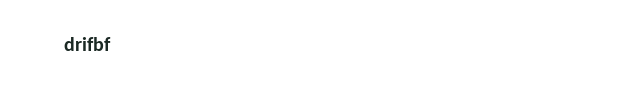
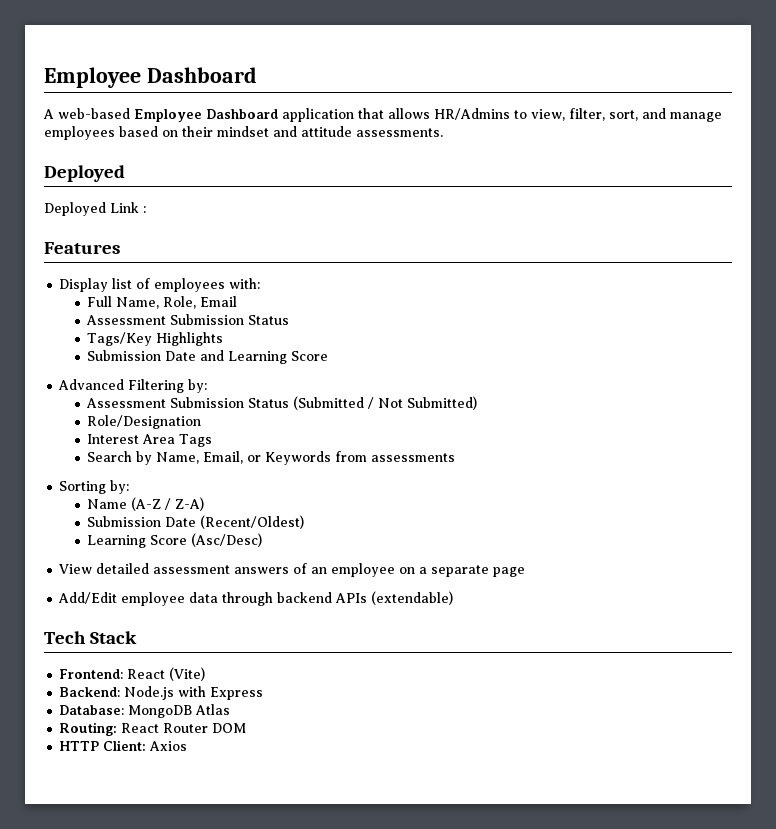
[64,37,111,51] drifbf -> [44,67,257,88] [43,108,722,122] [44,126,443,140] [44,165,125,182] [44,202,146,216] [44,242,120,254] [59,278,261,292] [87,296,238,309] [86,314,290,325] [87,332,224,346] [87,350,329,364] [58,379,208,393] [86,396,478,410] [87,415,202,429] [87,434,213,447] [87,451,456,465] [59,480,130,494] [87,497,205,511] [87,515,305,529] [87,533,263,548] [59,563,526,577] [58,591,454,606] [44,631,138,644] [59,667,206,681] [59,686,264,700] [59,704,231,718] [59,722,247,736] [59,740,188,751] Employee Dashboard // A web-based Employee Dashboard application that allows HR/Admins to view, filter, sort, and manage employees based on their mindset and attitude assessments. // Deployed // Deployed Link : // Features // Display list of employees with: // Full Name, Role, Email // Assessment Submission Status // Tags/Key Highlights // Submission Date and Learning Score // Advanced Filtering by: // Assessment Submission Status (Submitted / Not Submitted) // Role/Designation // Interest Area Tags // Search by Name, Email, or Keywords from assessments // Sorting by: // Name (A-Z / Z-A) // Submission Date (Recent/Oldest) // Learning Score (Asc/Desc) // View detailed assessment answers of an employee on a separate page // Add/Edit employee data through backend APIs (extendable) // Tech Stack // Frontend: React (Vite) // Backend: Node.js with Express // Database: MongoDB Atlas // Routing: React Router DOM // HTTP Client: Axios

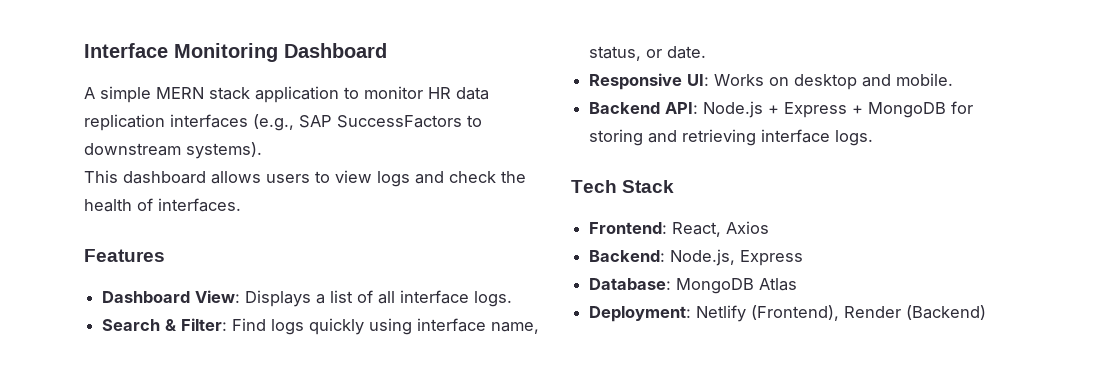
[44,67,141,88] Employee -> [84,43,278,62] Interface Monitoring
[58,108,722,122] [44,126,443,140] [44,165,125,182] [44,202,146,216] [44,242,120,254] [59,278,261,292] [87,296,238,309] [86,314,290,325] [87,332,224,346] [87,350,329,364] [58,379,208,393] [86,396,478,410] [87,415,202,429] [87,434,213,447] [87,451,456,465] [59,480,130,494] [87,497,205,511] [87,515,305,529] [87,533,263,548] [59,563,526,577] [58,591,454,606] web-based Employee Dashboard application that allows HR/Admins to view, filter, sort, and manage employees based on their mindset and attitude assessments. // Deployed // Deployed Link : // Features // Display list of employees with: // Full Name, Role, Email // Assessment Submission Status // Tags/Key Highlights // Submission Date and Learning Score // Advanced Filtering by: // Assessment Submission Status (Submitted / Not Submitted) // Role/Designation // Interest Area Tags // Search by Name, Email, or Keywords from assessments // Sorting by: // Name (A-Z / Z-A) // Submission Date (Recent/Oldest) // Learning Score (Asc/Desc) // View detailed assessment answers of an employee on a separate page // Add/Edit employee data through backend APIs (extendable) -> [100,86,489,103] [84,114,482,131] [84,142,262,159] [84,170,526,187] [84,198,241,212] [84,249,165,262] [102,290,513,307] [102,318,540,335] [589,46,707,61] [589,73,954,90] [589,101,974,118] [589,129,874,146] simple MERN stack application to monitor HR data replication interfaces (e.g., SAP SuccessFactors to downstream systems). // This dashboard allows users to view logs and check the health of interfaces. // Features // Dashboard View: Displays a list of all interface logs. // Search & Filter: Find logs quickly using interface name, status, or date. // Responsive UI: Works on desktop and mobile. // Backend API: Node.js + Express + MongoDB for storing and retrieving interface logs.
[127,667,206,681] React (Vite) -> [672,221,770,237] React, Axios
[124,686,207,700] Node.js with -> [670,249,736,266] Node.js,
[59,722,247,736] [59,740,188,751] Routing: React Router DOM // HTTP Client: Axios -> [589,305,987,322] Deployment: Netlify (Frontend), Render (Backend)

